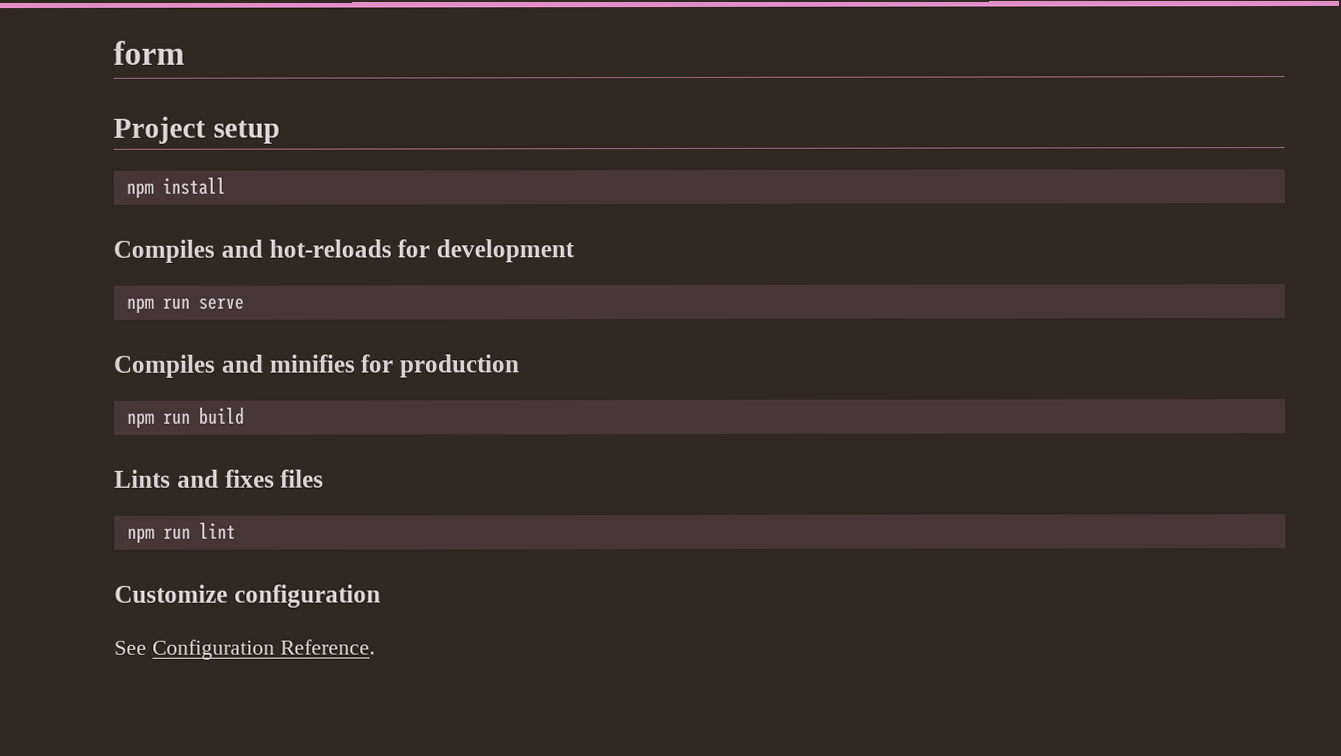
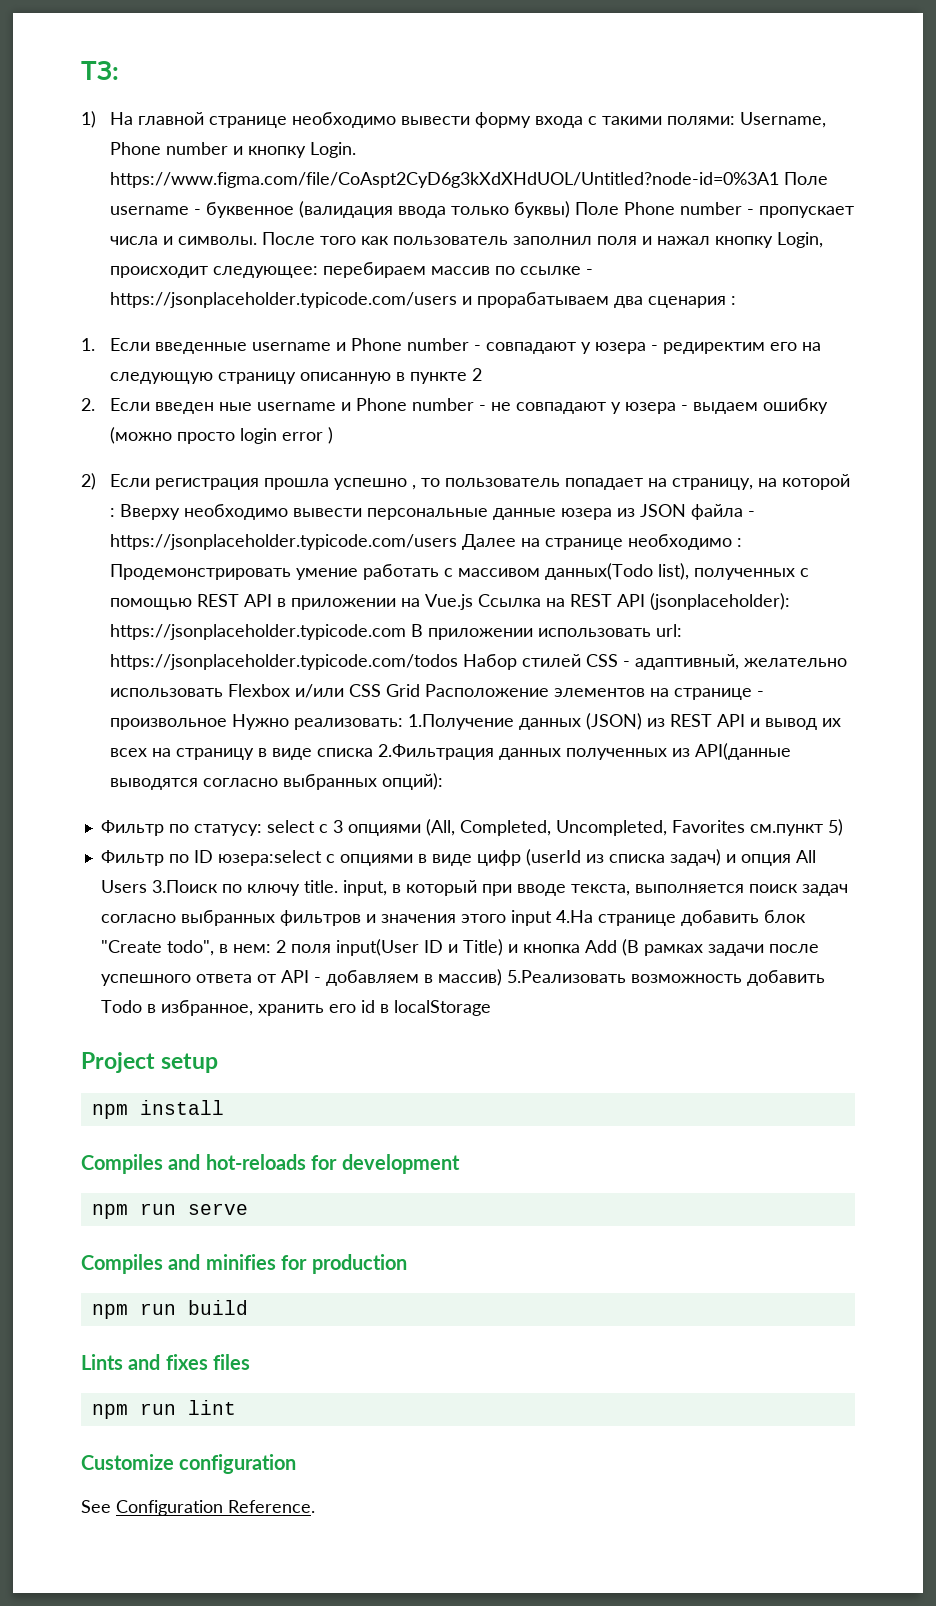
[113,40,185,65] form -> [81,61,119,80] [81,111,827,128] [110,142,357,158] [110,172,829,188] [110,201,855,218] [110,232,824,248] [110,262,594,278] [110,292,737,308] [81,338,822,354] [110,368,483,384] [81,398,829,414] [110,427,334,444] [81,473,851,490] [110,504,756,520] [110,534,743,550] [110,563,810,580] [110,593,791,610] [110,624,683,640] [110,654,848,670] [110,684,765,700] [110,713,842,730] [110,743,792,760] [110,773,444,790] [100,819,843,836] [100,849,816,866] [100,880,848,896] [100,910,806,926] [100,939,819,956] [100,969,825,986] [100,1000,491,1016] ТЗ: // 1) На главной странице необходимо вывести форму входа с такими полями: Username, Phone number и кнопку Login. https://www.figma.com/file/CoAspt2CyD6g3kXdXHdUOL/Untitled?node-id=0%3A1 Поле username - буквенное (валидация ввода только буквы) Поле Phone number - пропускает числа и символы. После того как пользователь заполнил поля и нажал кнопку Login, происходит следующее: перебираем массив по ссылке - https://jsonplaceholder.typicode.com/users и прорабатываем два сценария : // 1. Если введенные username и Phone number - совпадают у юзера - редиректим его на следующую страницу описанную в пункте 2 // 2. Если введен ные username и Phone number - не совпадают у юзера - выдаем ошибку (можно просто login error ) // 2) Если регистрация прошла успешно , то пользователь попадает на страницу, на которой : Вверху необходимо вывести персональные данные юзера из JSON файла - https://jsonplaceholder.typicode.com/users Далее на странице необходимо : Продемонстрировать умение работать с массивом данных(Todo list), полученных с помощью REST API в приложении на Vue.js Ссылка на REST API (jsonplaceholder): https://jsonplaceholder.typicode.com В приложении использовать url: https://jsonplaceholder.typicode.com/todos Набор стилей CSS - адаптивный, желательно использовать Flexbox и/или CSS Grid Расположение элементов на странице - произвольное Нужно реализовать: 1.Получение данных (JSON) из REST API и вывод их всех на страницу в виде списка 2.Фильтрация данных полученных из API(данные выводятся согласно выбранных опций): // Фильтр по статусу: select с 3 опциями (All, Completed, Uncompleted, Favorites cм.пункт 5) // Фильтр по ID юзера:select с опциями в виде цифр (userId из списка задач) и опция All Users 3.Поиск по ключу title. input, в который при вводе текста, выполняется поиск задач согласно выбранных фильтров и значения этого input 4.На странице добавить блок "Create todo", в нем: 2 поля input(User ID и Title) и кнопка Add (В рамках задачи после успешного ответа от API - добавляем в массив) 5.Реализовать возможность добавить Todo в избранное, хранить его id в localStorage

